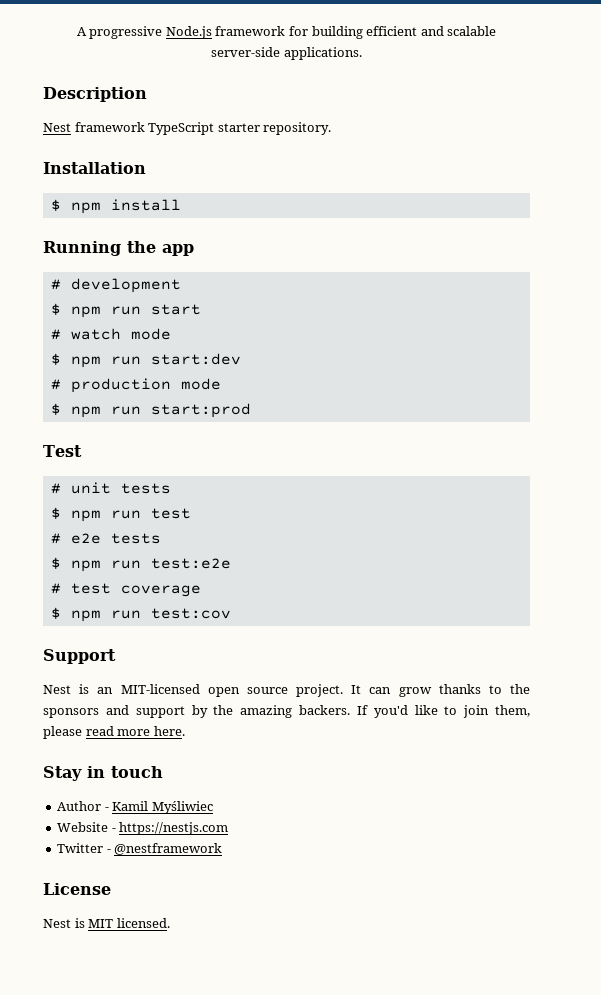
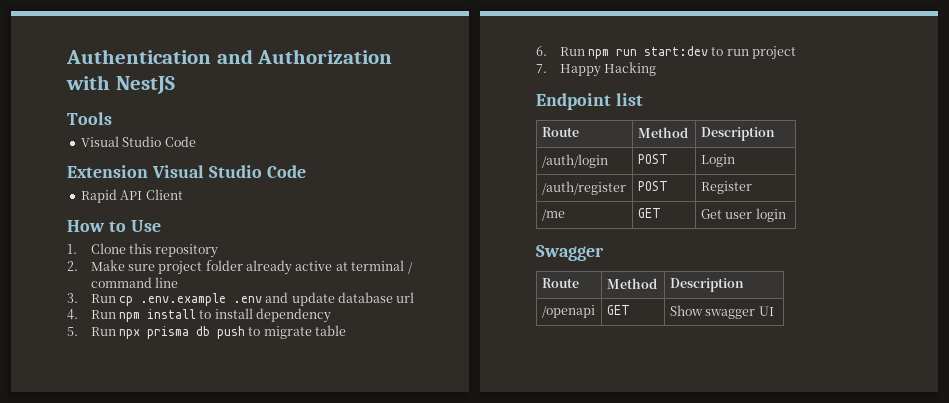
[76,26,497,39] [211,47,362,60] [43,87,147,102] [43,122,332,135] [43,162,146,174] [50,199,181,214] [43,241,194,256] [50,278,181,293] [50,303,201,318] [50,328,171,340] [50,353,241,368] [50,378,221,393] [50,403,251,418] [43,445,82,457] [50,482,171,494] [50,507,191,522] [50,533,161,544] [50,557,231,572] [50,583,201,597] [50,607,231,622] [43,649,116,664] [43,684,531,697] [43,705,530,718] [43,726,185,739] [43,766,163,781] [57,801,213,814] [57,822,229,835] [57,843,223,855] [43,883,111,895] [43,918,170,928] A progressive Node.js framework for building efficient and scalable server-side applications. // Description // Nest framework TypeScript starter repository. // Installation // $ npm install // Running the app // # development // $ npm run start // # watch mode // $ npm run start:dev // # production mode // $ npm run start:prod // Test // # unit tests // $ npm run test // # e2e tests // $ npm run test:e2e // # test coverage // $ npm run test:cov // Support // Nest is an MIT-licensed open source project. It can grow thanks to the sponsors and support by the amazing backers. If you'd like to join them, please read more here. // Stay in touch // Author - Kamil Myśliwiec // Website - https://nestjs.com // Twitter - @nestframework // License // Nest is MIT licensed. -> [66,49,393,64] [66,75,175,94] [67,112,112,125] [80,136,196,147] [67,165,306,178] [80,189,183,203] [67,220,161,232] [67,243,219,258] [67,260,413,275] [90,277,178,288] [67,292,415,306] [67,308,332,323] [67,325,347,339] [536,46,797,60] [536,62,656,77] [536,93,643,110] [541,127,579,137] [637,127,688,138] [700,127,775,141] [541,154,608,168] [637,154,668,164] [700,154,735,167] [541,181,626,195] [637,181,668,191] [700,181,752,194] [541,209,565,221] [637,208,661,218] [700,208,786,222] [536,245,604,261] [541,278,579,288] [606,278,657,289] [669,278,744,292] [541,305,595,318] [606,305,630,315] [669,305,774,319] Authentication and Authorization with NestJS // Tools // Visual Studio Code // Extension Visual Studio Code // Rapid API Client // How to Use // 1. Clone this repository // 2. Make sure project folder already active at terminal / command line // 3. Run cp .env.example .env and update database url // 4. Run npm install to install dependency // 5. Run npx prisma db push to migrate table // 6. Run npm run start:dev to run project // 7. Happy Hacking // Endpoint list // Route | Method | Description // /auth/login | POST | Login // /auth/register | POST | Register // /me | GET | Get user login // Swagger // Route | Method | Description // /openapi | GET | Show swagger UI

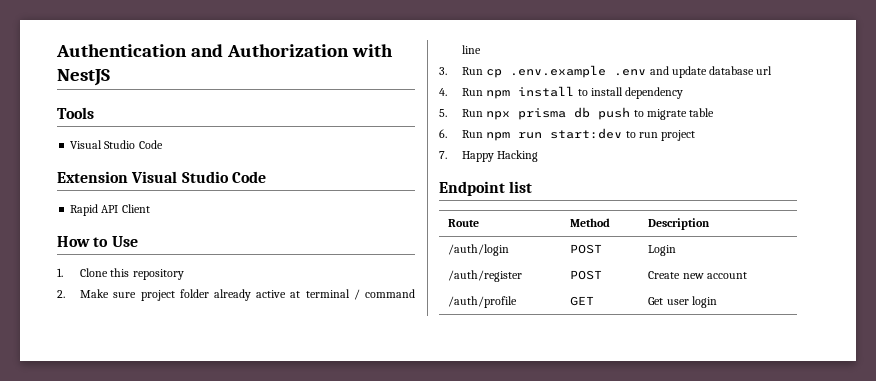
[700,181,752,194] [541,209,565,221] Register // /me -> [648,271,747,279] [448,296,518,308] Create new account // /auth/profile
[536,245,604,261] [541,278,579,288] [606,278,657,289] [669,278,744,292] [541,305,595,318] [606,305,630,315] [669,305,774,319] // Swagger // Route | Method | Description // /openapi | GET | Show swagger UI -> (717, 302) none

